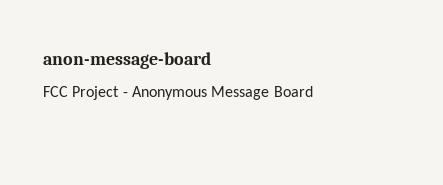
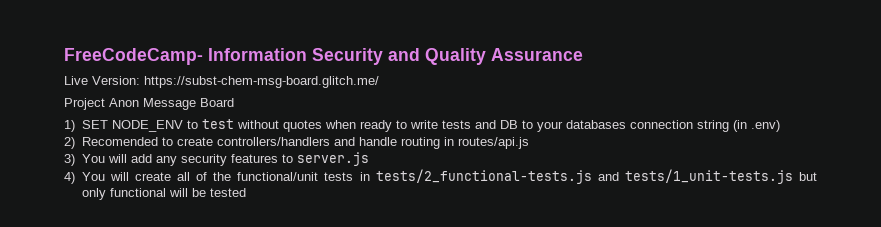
[43,52,211,69] [43,86,313,100] anon-message-board // FCC Project - Anonymous Message Board -> [64,48,583,65] [64,76,379,88] [64,98,234,110] [64,119,780,132] [64,137,529,149] [64,152,369,166] [64,169,817,184] [81,188,246,200] FreeCodeCamp- Information Security and Quality Assurance // Live Version: https://subst-chem-msg-board.glitch.me/ // Project Anon Message Board // 1) SET NODE_ENV to test without quotes when ready to write tests and DB to your databases connection string (in .env) // 2) Recomended to create controllers/handlers and handle routing in routes/api.js // 3) You will add any security features to server.js // 4) You will create all of the functional/unit tests in tests/2_functional-tests.js and tests/1_unit-tests.js but only functional will be tested

